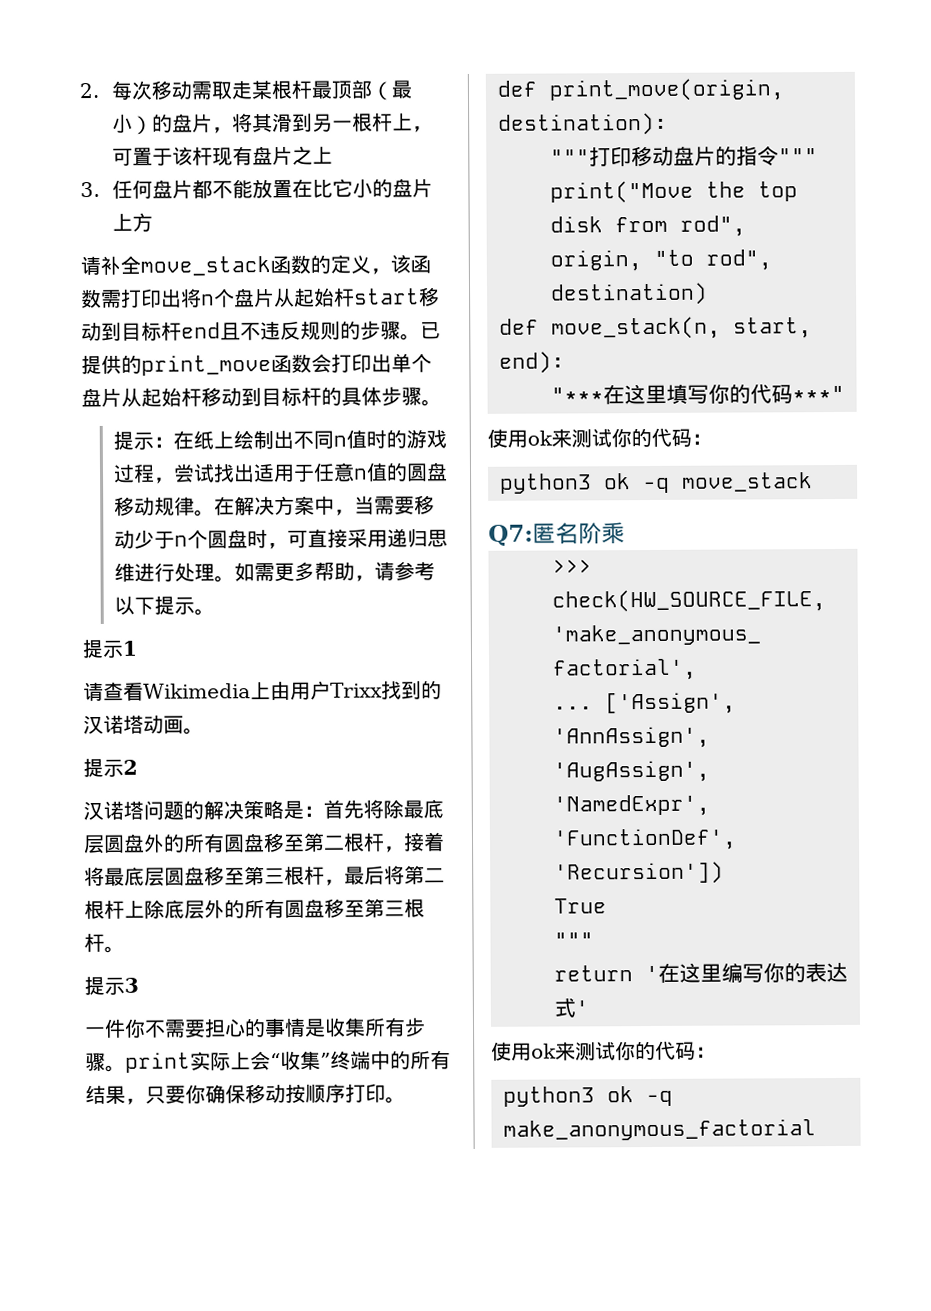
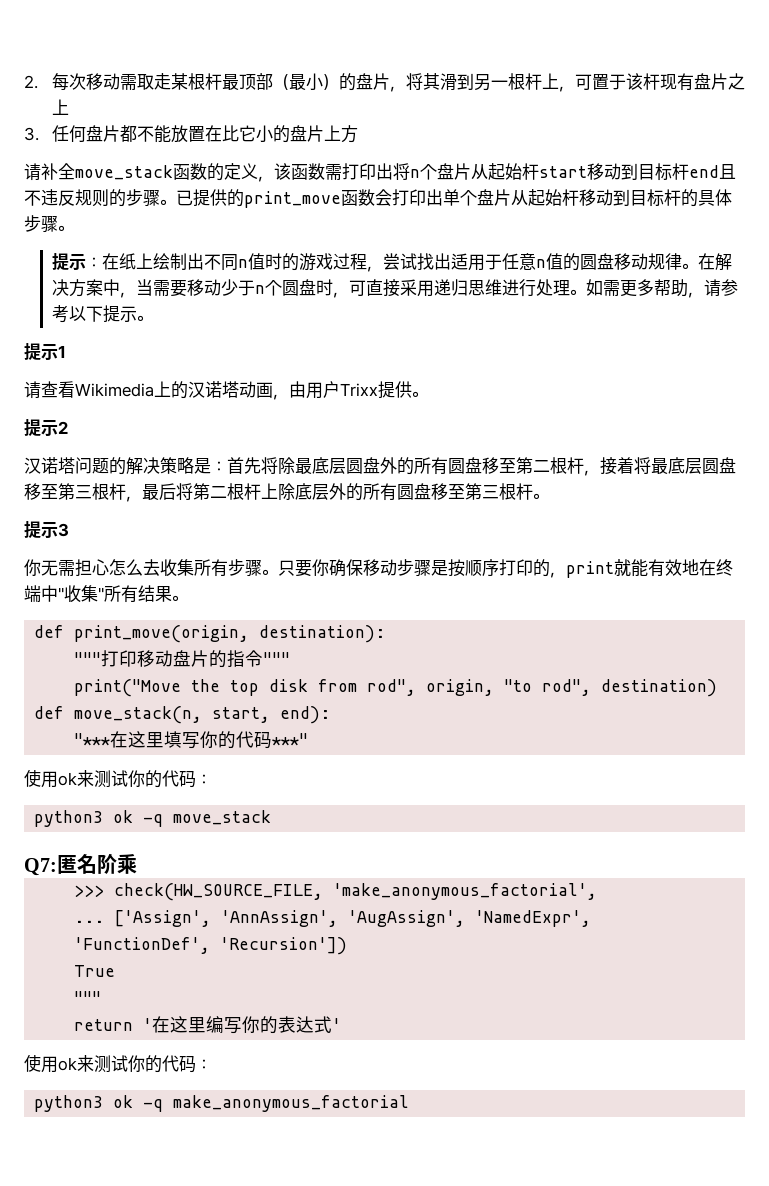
[270,680,442,701] [83,714,184,735] 由用户Trixx找到的汉诺塔动画 -> [171,381,412,400] 的汉诺塔动画，由用户Trixx提供
[85,1017,426,1038] [85,1050,451,1073] [85,1084,146,1105] 一件你不需要担心的事情是收集所有步骤。print实际上会“收集”终端中的所有结果， -> [24,559,278,577] 你无需担心怎么去收集所有步骤。
(286, 1093) none -> [397,559,448,577] 步骤是
(386, 1093) none -> [533,559,733,578] [24,585,172,603] 的，print就能有效地在终端中"收集"所有结果

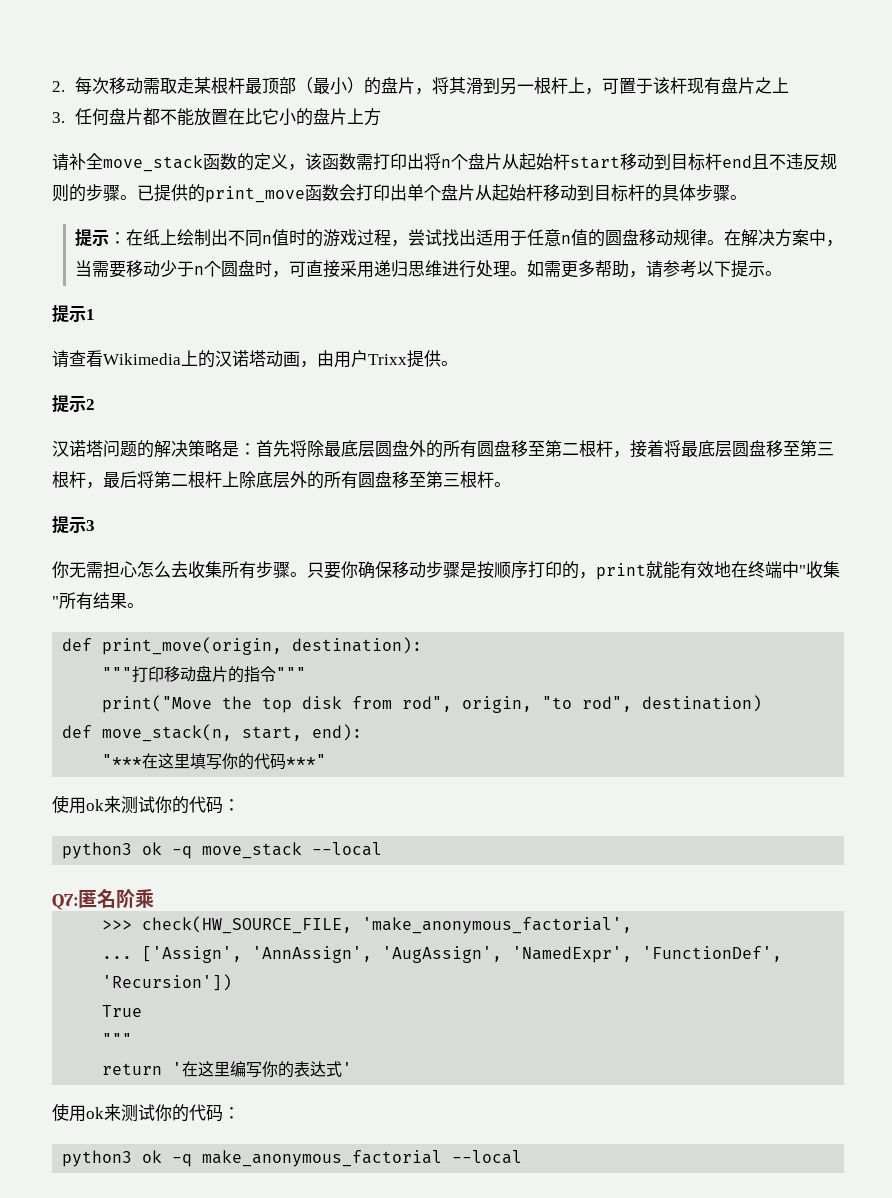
(272, 817) none -> [312,842,383,856] --local
(410, 1103) none -> [452,1150,523,1164] --local

